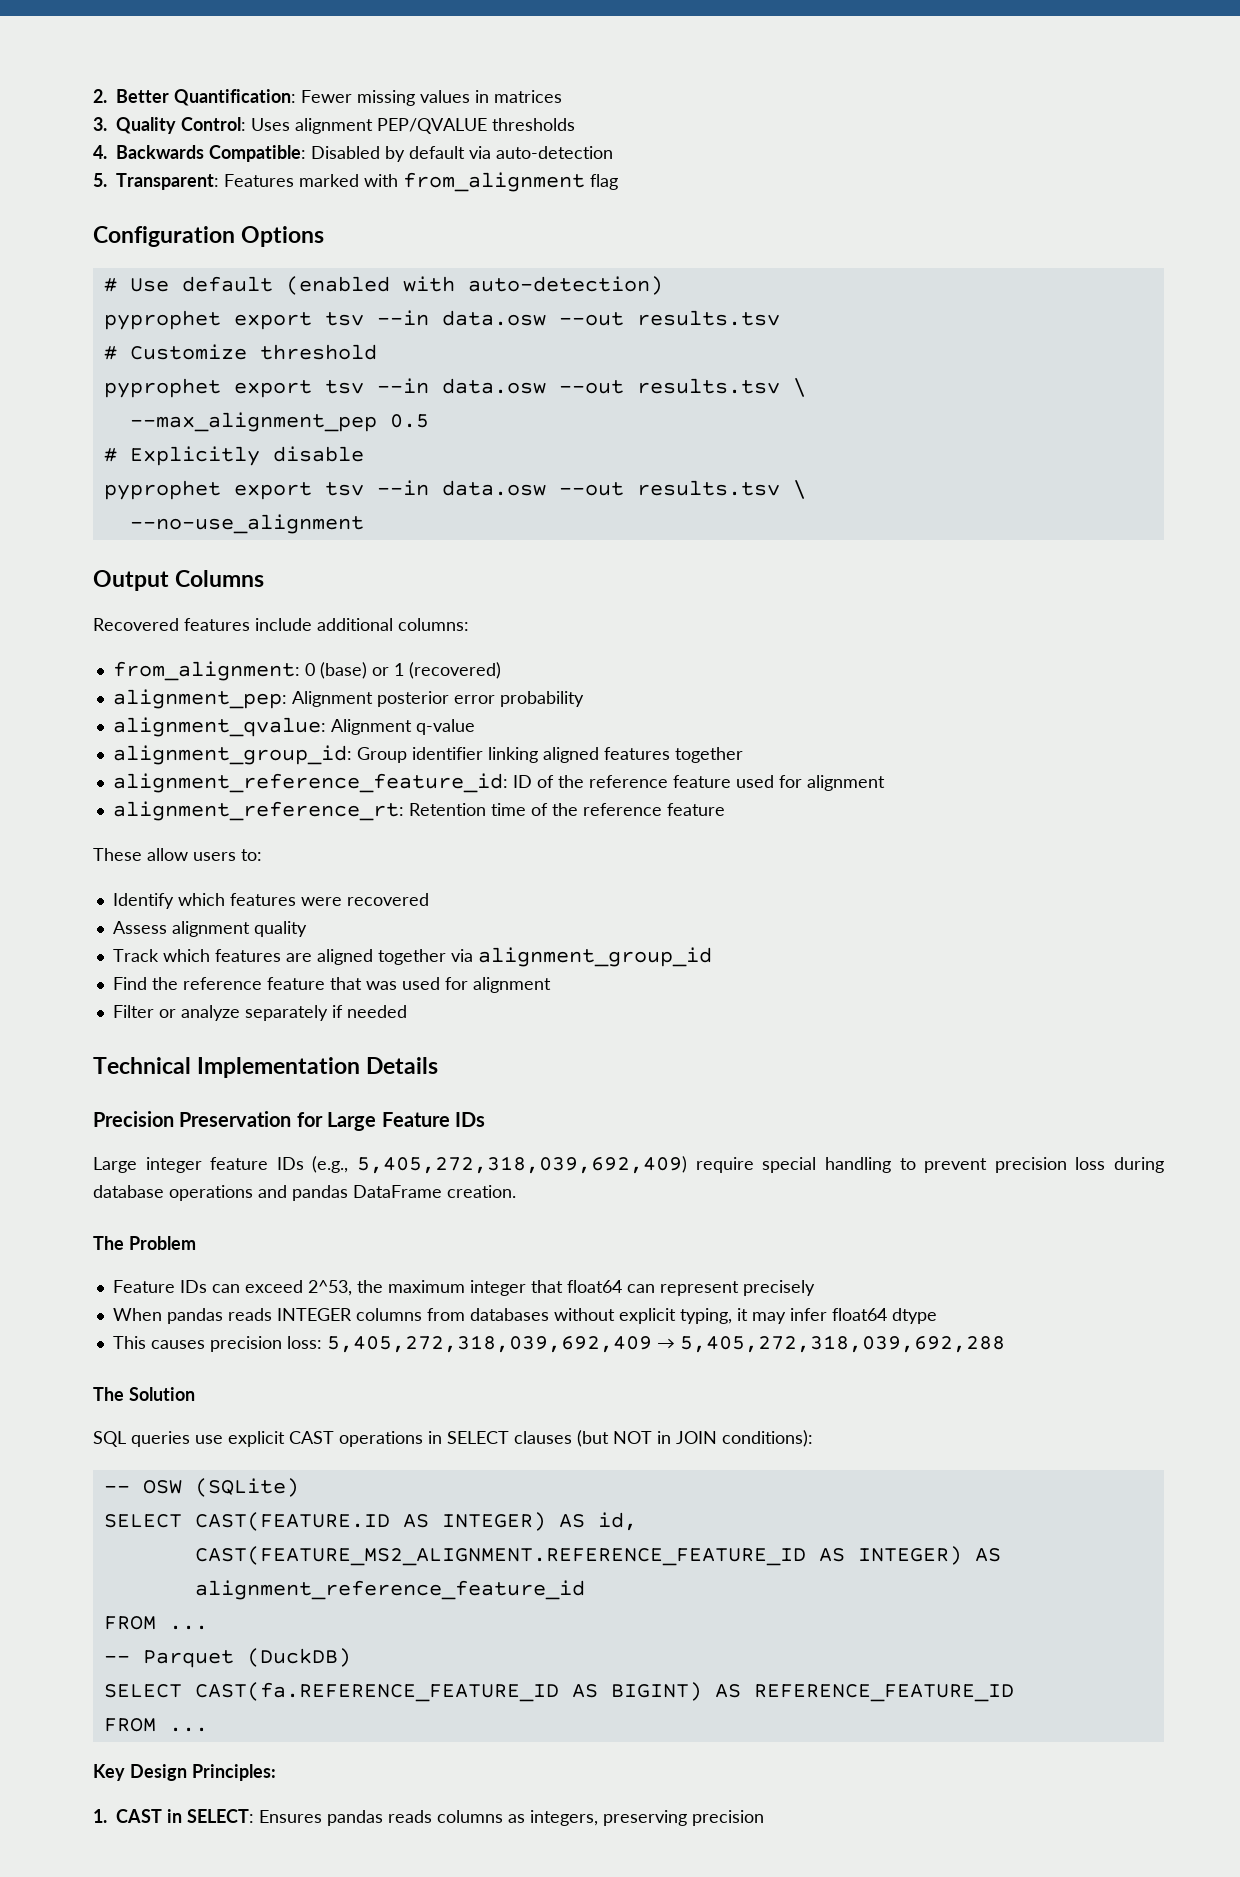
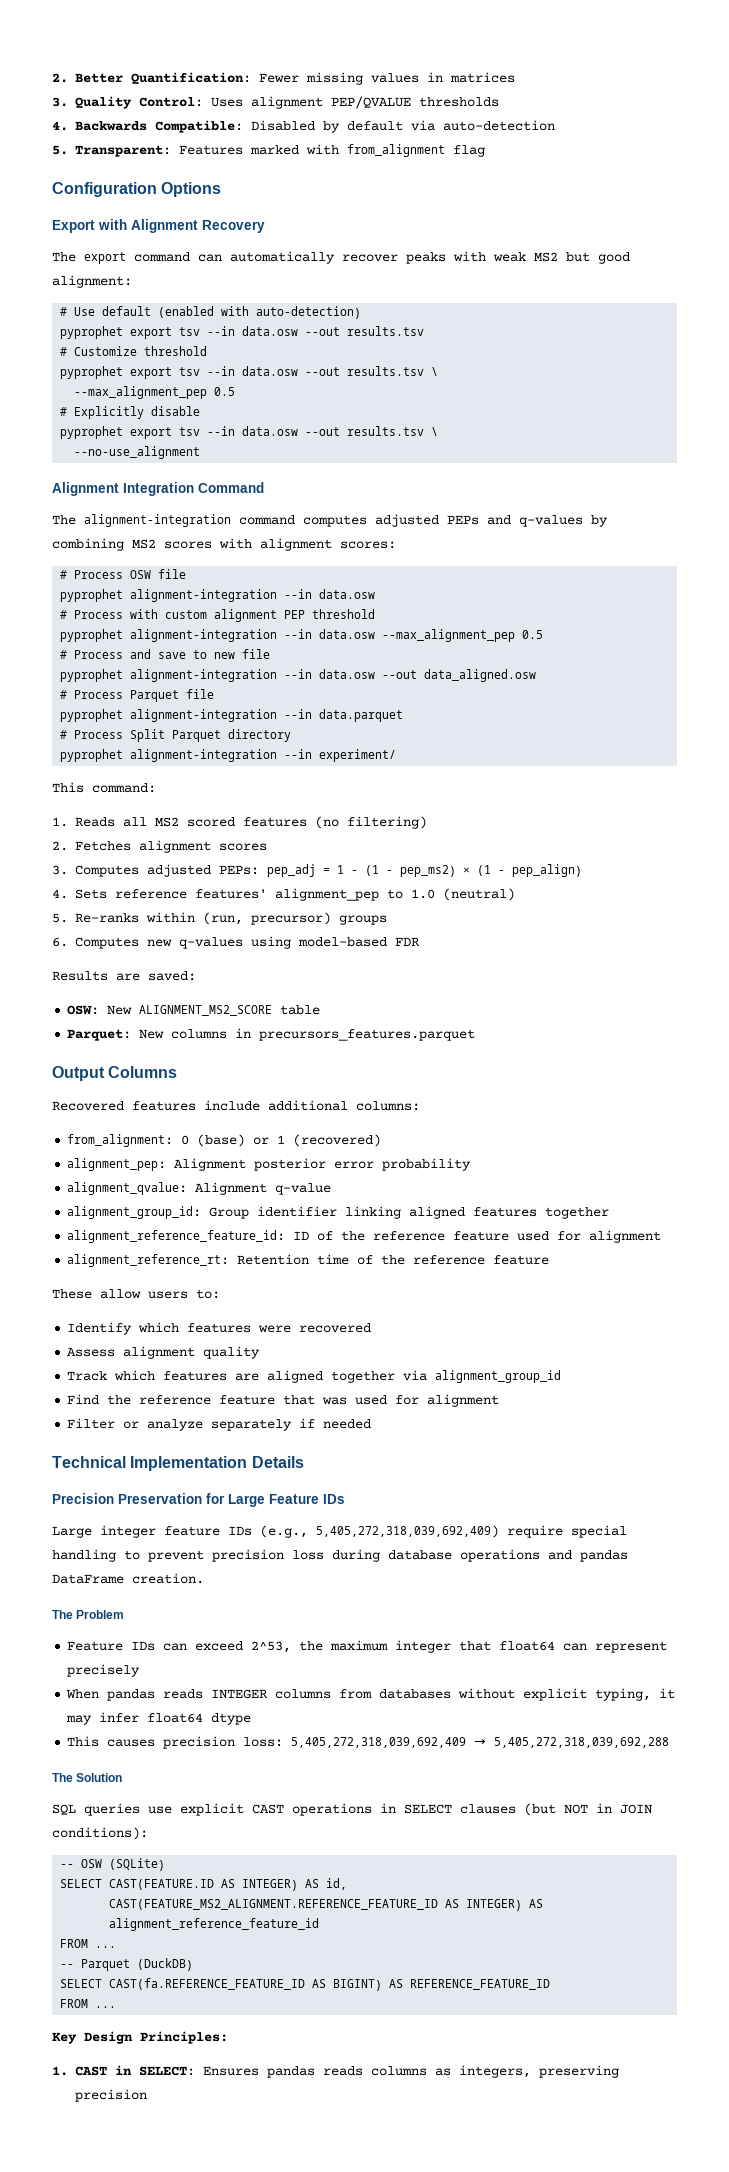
(325, 236) none -> [52,219,265,233] [52,251,630,264] [52,275,132,288] // Export with Alignment Recovery // The export command can automatically recover peaks with weak MS2 but good alignment:
(364, 524) none -> [52,482,264,496] [52,514,608,527] [52,538,396,551] [60,569,187,579] [60,589,376,602] [60,609,376,622] [60,629,544,642] [60,649,271,659] [60,669,537,682] [60,689,215,702] [60,709,404,722] [60,729,292,742] [60,749,397,762] [52,782,156,793] [52,816,427,829] [52,840,267,853] [52,864,582,877] [52,888,515,901] [52,912,387,925] [52,936,420,949] [52,971,196,981] [67,1005,321,1016] [67,1028,476,1041] // Alignment Integration Command // The alignment-integration command computes adjusted PEPs and q-values by combining MS2 scores with alignment scores: // # Process OSW file // pyprophet alignment-integration --in data.osw // # Process with custom alignment PEP threshold // pyprophet alignment-integration --in data.osw --max_alignment_pep 0.5 // # Process and save to new file // pyprophet alignment-integration --in data.osw --out data_aligned.osw // # Process Parquet file // pyprophet alignment-integration --in data.parquet // # Process Split Parquet directory // pyprophet alignment-integration --in experiment/ // This command: // 1. Reads all MS2 scored features (no filtering) // 2. Fetches alignment scores // 3. Computes adjusted PEPs: pep_adj = 1 - (1 - pep_ms2) × (1 - pep_align) // 4. Sets reference features' alignment_pep to 1.0 (neutral) // 5. Re-ranks within (run, precursor) groups // 6. Computes new q-values using model-based FDR // Results are saved: // OSW: New ALIGNMENT_MS2_SCORE table // Parquet: New columns in precursors_features.parquet

